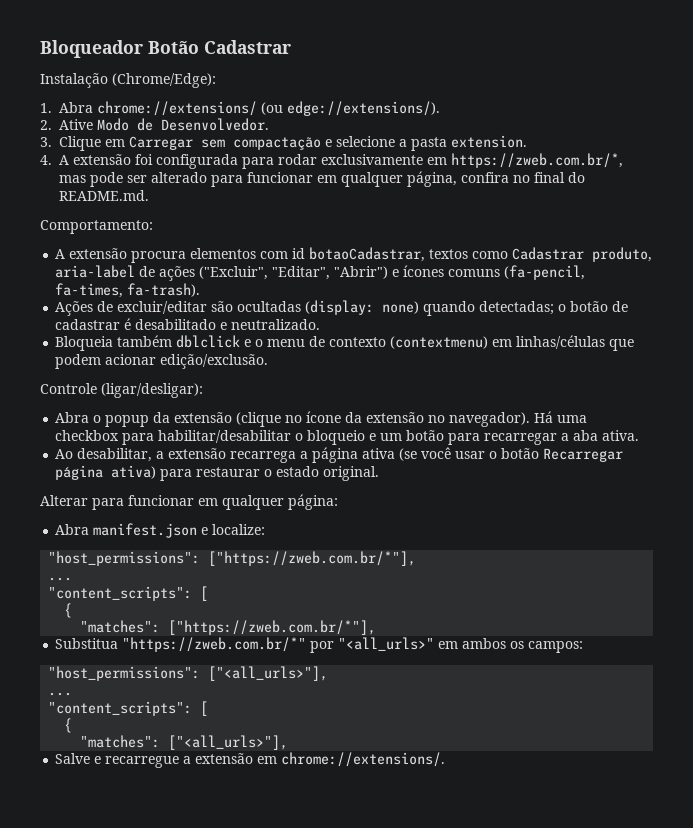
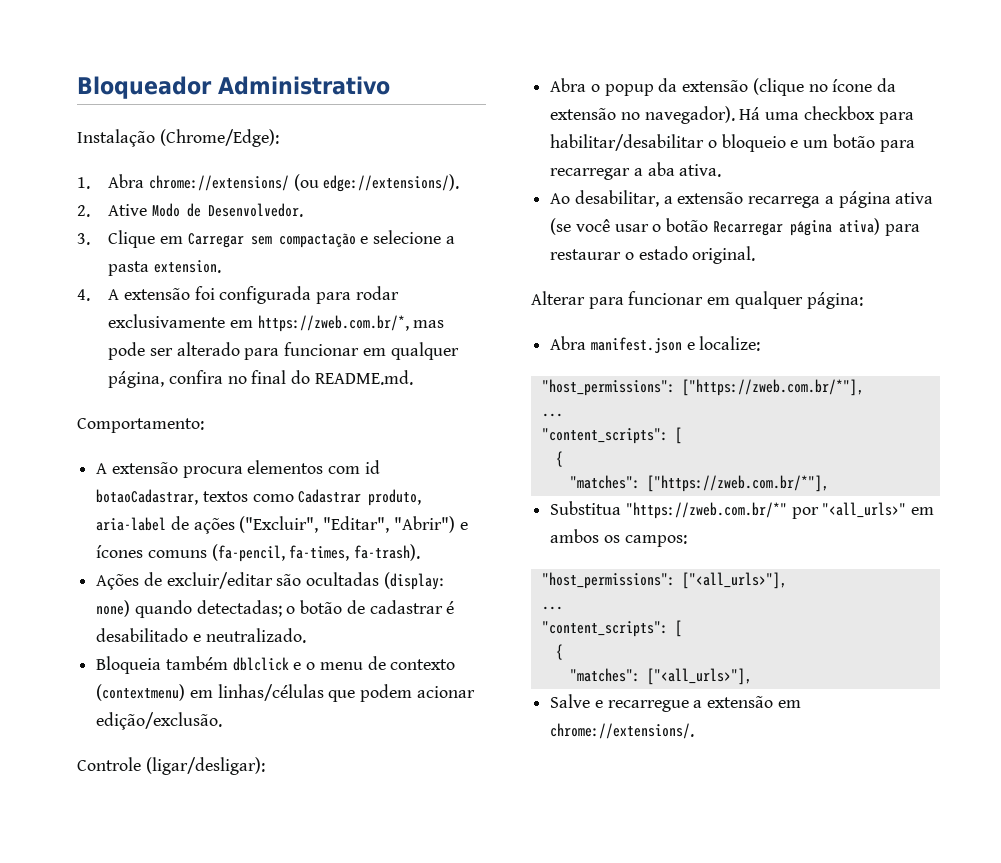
[148,40,291,54] Botão Cadastrar -> [218,76,390,95] Administrativo

